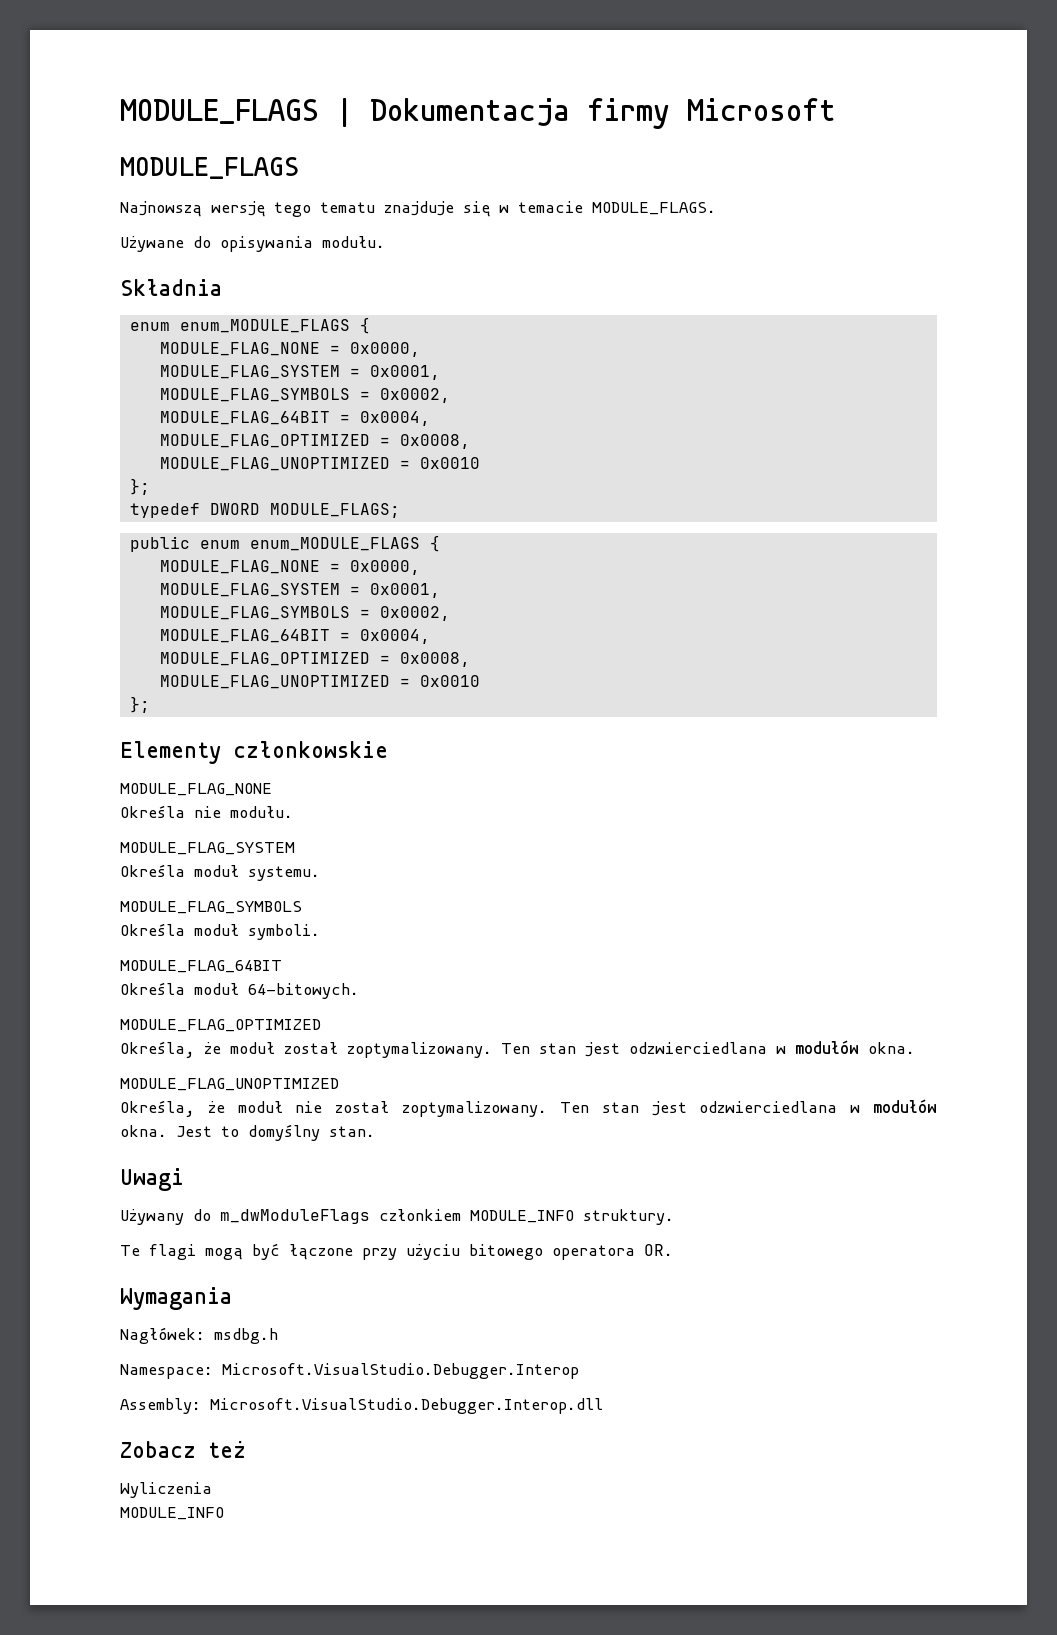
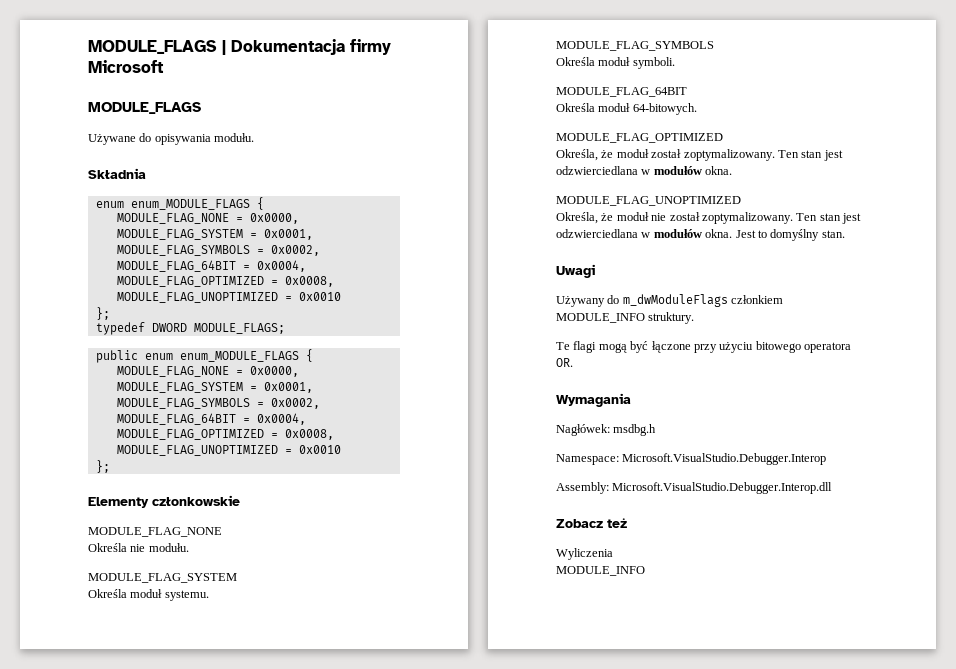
[120,201,716,217] // Najnowszą wersję tego tematu znajduje się w temacie MODULE_FLAGS. -> (201, 108) none

